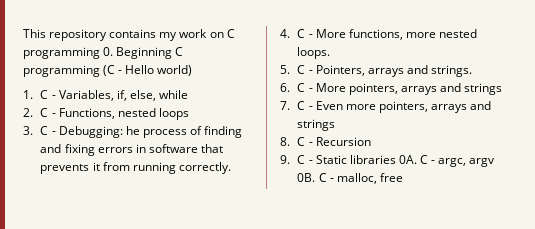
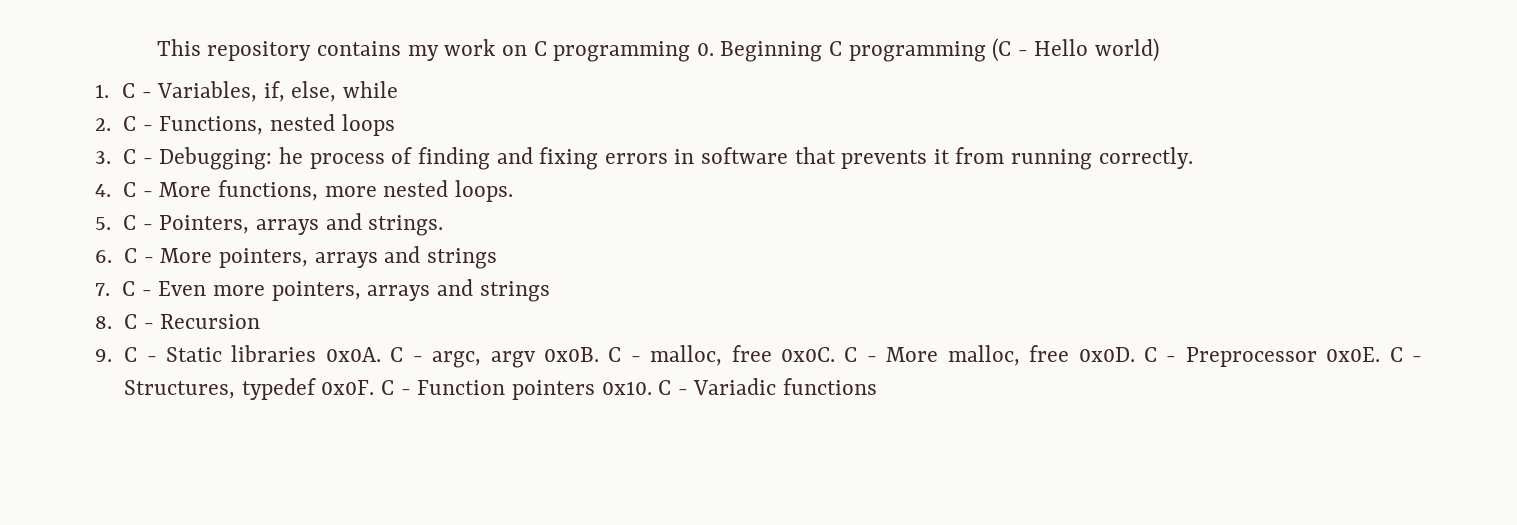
[398,155,417,164] 0A. -> [325,347,381,362] 0x0A.
[297,173,316,182] 0B. -> [543,347,599,362] 0x0B.
(403, 177) none -> [781,345,1422,367] [124,378,878,400] 0x0C. C - More malloc, free 0x0D. C - Preprocessor 0x0E. C - Structures, typedef 0x0F. C - Function pointers 0x10. C - Variadic functions

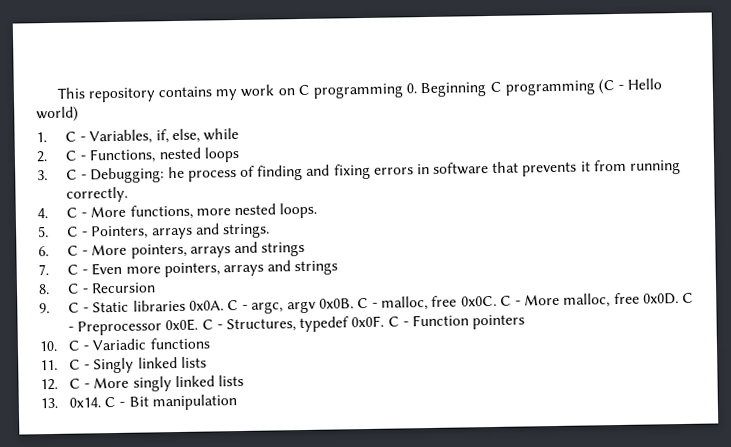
[601,381,652,395] 0x10. -> [39,340,57,352] // 10.
(878, 386) none -> [40,356,207,374] [40,374,244,392] [40,394,237,411] // 11. C - Singly linked lists // 12. C - More singly linked lists // 13. 0x14. C - Bit manipulation

